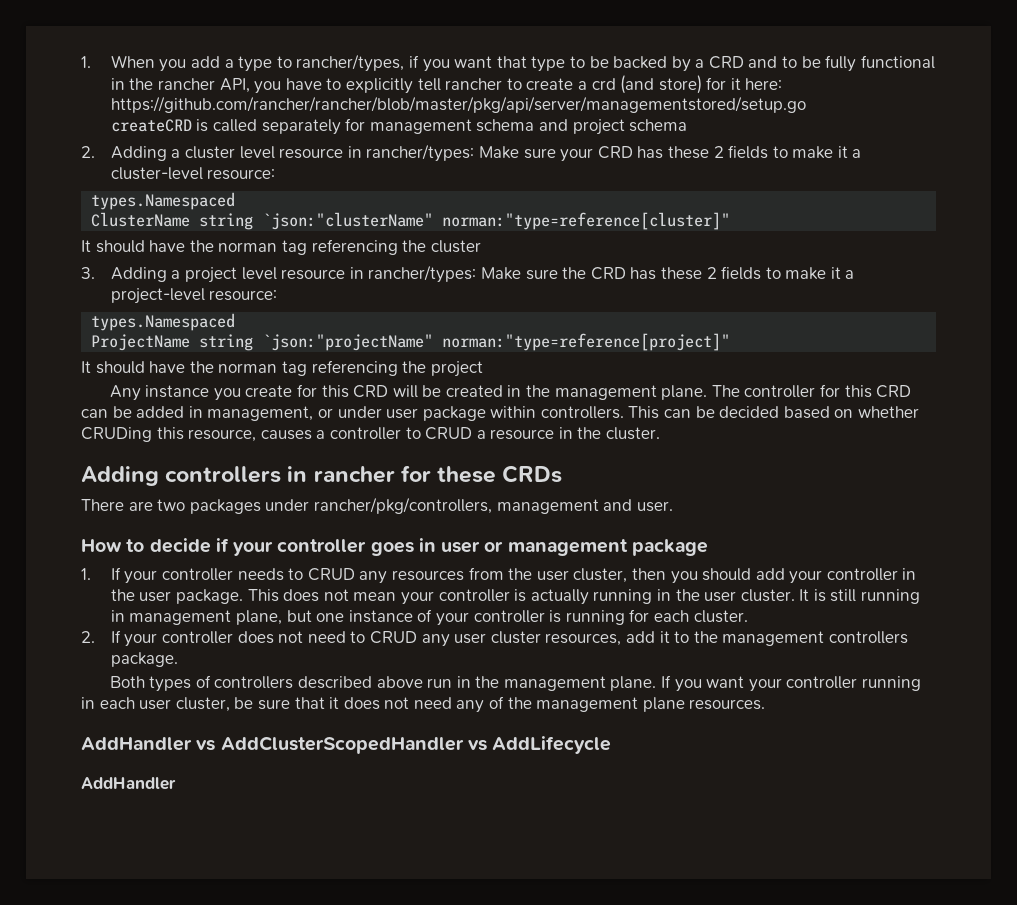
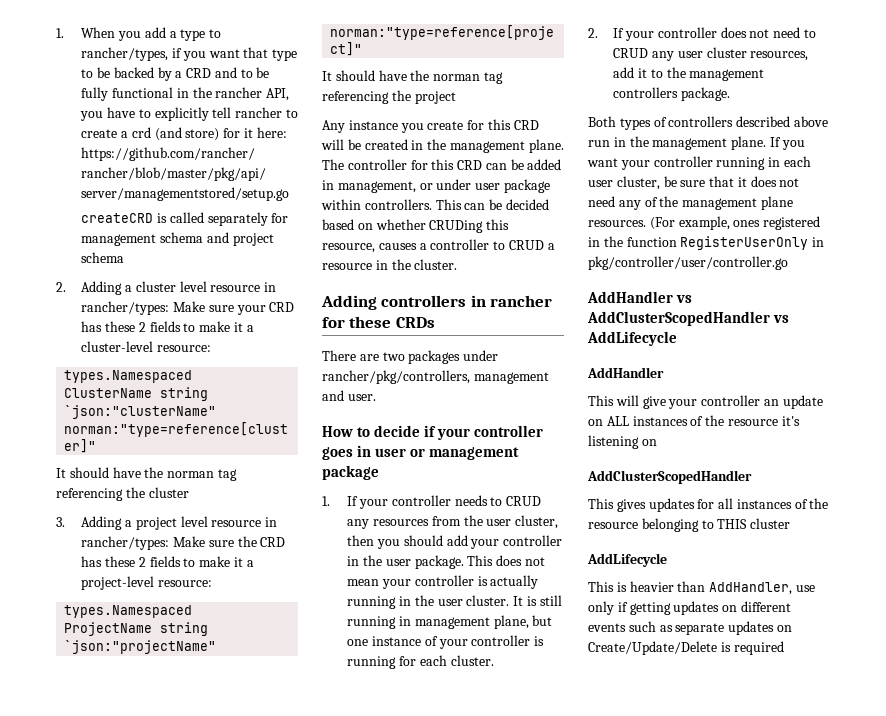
(766, 704) none -> [649,216,821,230] [588,236,825,250] [588,256,788,270] (For example, ones registered in the function RegisterUserOnly in pkg/controller/user/controller.go
(176, 783) none -> [588,395,823,409] [588,415,800,426] [588,435,657,449] [587,470,752,484] [588,498,829,512] [588,518,791,532] [587,553,667,567] [588,581,815,595] [588,601,791,615] [588,621,792,635] [588,641,784,655] // This will give your controller an update on ALL instances of the resource it's listening on // AddClusterScopedHandler // This gives updates for all instances of the resource belonging to THIS cluster // AddLifecycle // This is heavier than AddHandler, use only if getting updates on different events such as separate updates on Create/Update/Delete is required

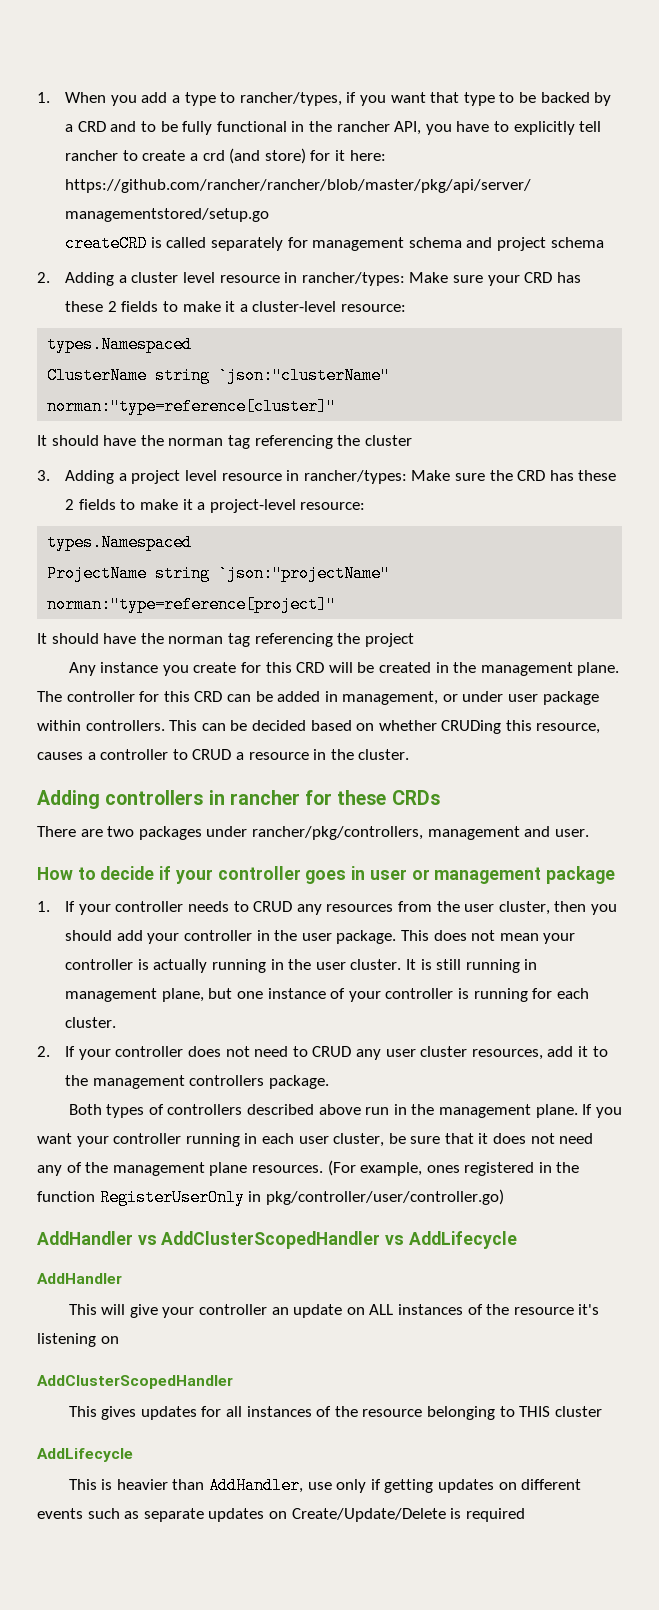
[588,256,788,270] pkg/controller/user/controller.go -> [265,1189,504,1205] pkg/controller/user/controller.go)

